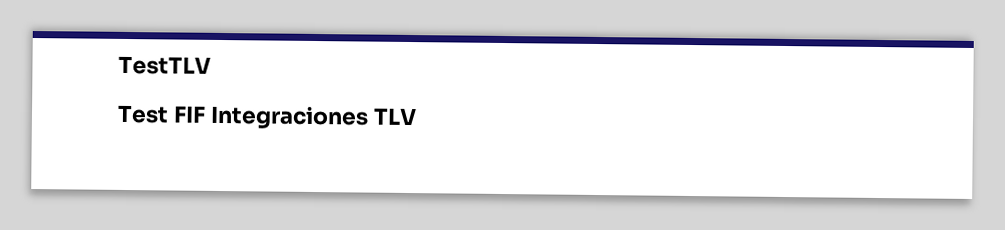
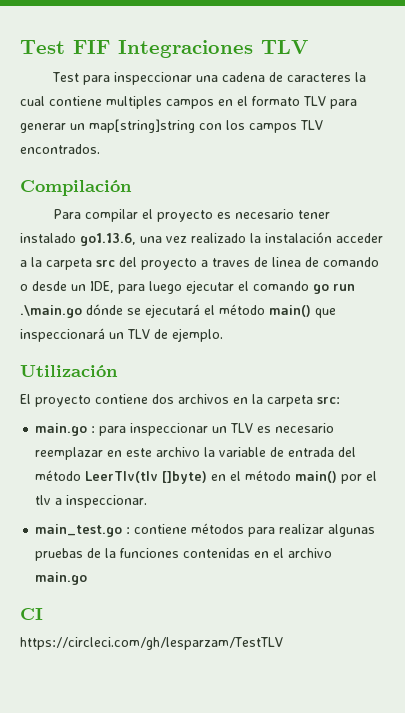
[118,55,211,75] TestTLV // -> (20, 47) none
(417, 116) none -> [51,72,366,85] [20,96,357,109] [20,119,323,133] [20,144,100,154] [20,180,132,196] [52,209,330,222] [20,232,383,246] [20,257,379,270] [20,280,355,294] [20,304,336,318] [20,328,223,342] [20,365,118,377] [20,394,340,407] [35,423,335,436] [35,447,357,460] [35,470,378,484] [35,495,148,508] [35,523,376,537] [35,548,333,561] [35,572,88,585] [20,608,43,620] [20,637,283,650] // Test para inspeccionar una cadena de caracteres la cual contiene multiples campos en el formato TLV para generar un map[string]string con los campos TLV encontrados. // Compilación // Para compilar el proyecto es necesario tener instalado go1.13.6, una vez realizado la instalación acceder a la carpeta src del proyecto a traves de linea de comando o desde un IDE, para luego ejecutar el comando go run .\main.go dónde se ejecutará el método main() que inspeccionará un TLV de ejemplo. // Utilización // El proyecto contiene dos archivos en la carpeta src: // main.go : para inspeccionar un TLV es necesario reemplazar en este archivo la variable de entrada del método LeerTlv(tlv []byte) en el método main() por el tlv a inspeccionar. // main_test.go : contiene métodos para realizar algunas pruebas de la funciones contenidas en el archivo main.go // CI // https://circleci.com/gh/lesparzam/TestTLV

